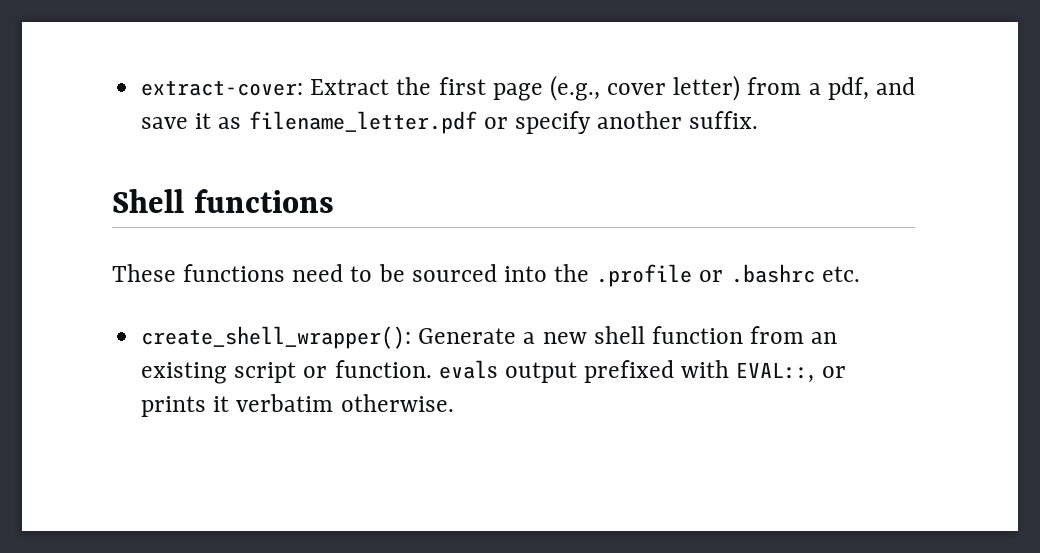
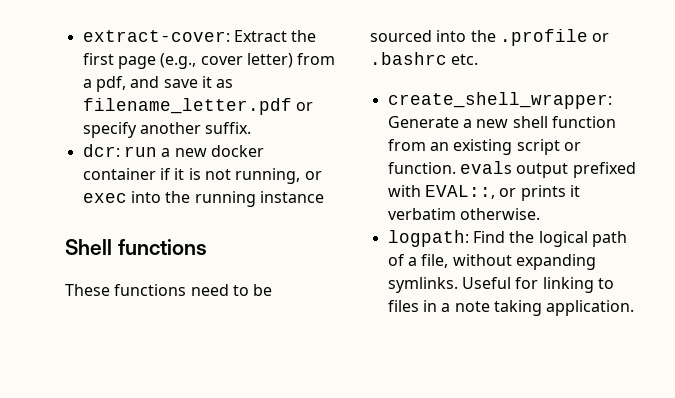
(759, 120) none -> [82,144,264,157] [82,168,322,184] [82,191,324,207] // dcr: run a new docker container if it is not running, or exec into the running instance
[141,326,412,349] create_shell_wrapper(): -> [387,92,612,109] create_shell_wrapper:
(454, 403) none -> [387,230,627,247] [387,254,596,270] [387,277,614,293] [387,300,635,316] // logpath: Find the logical path of a file, without expanding symlinks. Useful for linking to files in a note taking application.

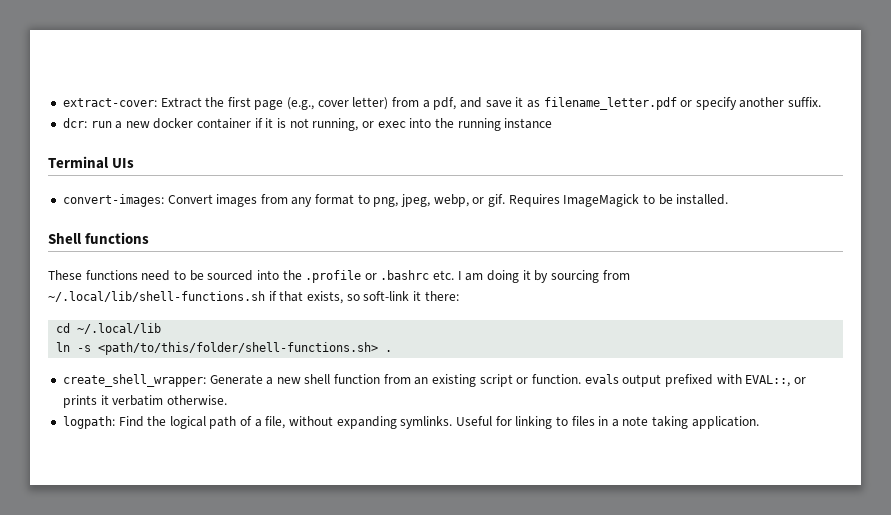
(324, 197) none -> [48,156,135,169] [62,194,729,207] // Terminal UIs // convert-images: Convert images from any format to png, jpeg, webp, or gif. Requires ImageMagick to be installed.
(479, 59) none -> [457,270,630,283] [48,291,459,304] [56,323,162,334] [56,342,393,355] I am doing it by sourcing from ~/.local/lib/shell-functions.sh if that exists, so soft-link it there: // cd ~/.local/lib // ln -s <path/to/this/folder/shell-functions.sh> .

